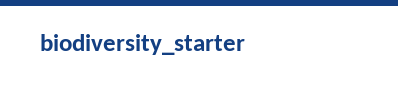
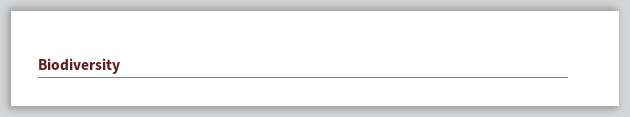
[40,34,245,55] biodiversity_starter -> [38,58,120,74] Biodiversity

